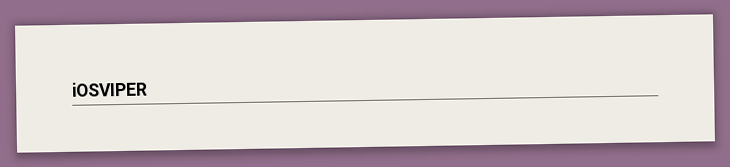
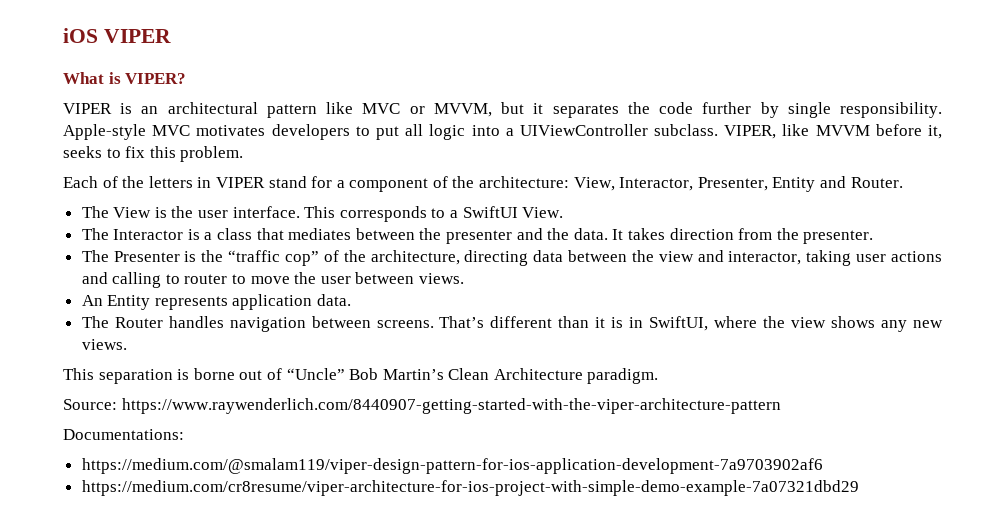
[71,81,148,97] iOSVIPER -> [63,28,171,43] [63,72,187,84] [63,102,943,118] [63,124,942,140] [63,146,244,162] [63,176,903,192] [81,206,564,222] [81,228,874,244] [81,250,943,266] [81,272,465,288] [81,294,352,310] [81,316,943,332] [81,339,127,350] [63,368,659,384] [63,398,781,414] [63,429,184,440] [81,458,823,474] [81,480,859,496] iOS VIPER // What is VIPER? // VIPER is an architectural pattern like MVC or MVVM, but it separates the code further by single responsibility. Apple-style MVC motivates developers to put all logic into a UIViewController subclass. VIPER, like MVVM before it, seeks to fix this problem. // Each of the letters in VIPER stand for a component of the architecture: View, Interactor, Presenter, Entity and Router. // The View is the user interface. This corresponds to a SwiftUI View. // The Interactor is a class that mediates between the presenter and the data. It takes direction from the presenter. // The Presenter is the “traffic cop” of the architecture, directing data between the view and interactor, taking user actions and calling to router to move the user between views. // An Entity represents application data. // The Router handles navigation between screens. That’s different than it is in SwiftUI, where the view shows any new views. // This separation is borne out of “Uncle” Bob Martin’s Clean Architecture paradigm. // Source: https://www.raywenderlich.com/8440907-getting-started-with-the-viper-architecture-pattern // Documentations: // https://medium.com/@smalam119/viper-design-pattern-for-ios-application-development-7a9703902af6 // https://medium.com/cr8resume/viper-architecture-for-ios-project-with-simple-demo-example-7a07321dbd29

